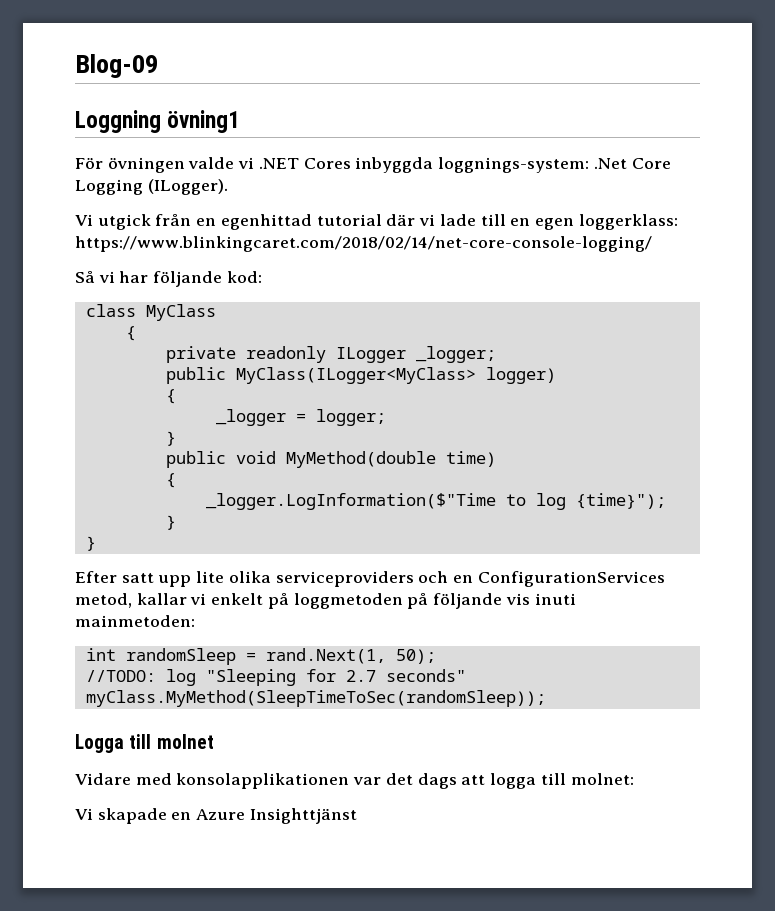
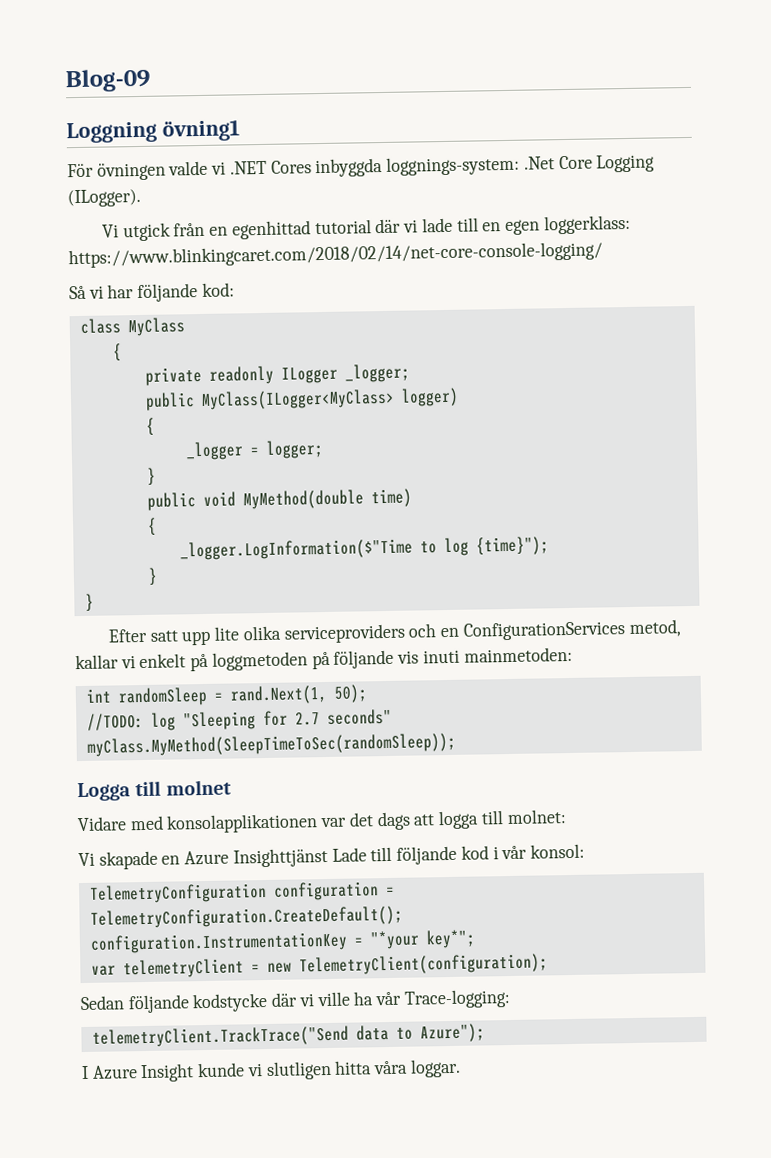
(357, 816) none -> [331,843,585,865] [88,881,395,904] [89,905,403,929] [89,929,476,954] [90,953,548,979] [80,989,511,1014] [91,1023,485,1048] [81,1058,461,1083] Lade till följande kod i vår konsol: // TelemetryConfiguration configuration = TelemetryConfiguration.CreateDefault(); // configuration.InstrumentationKey = "*your key*"; // var telemetryClient = new TelemetryClient(configuration); // Sedan följande kodstycke där vi ville ha vår Trace-logging: // telemetryClient.TrackTrace("Send data to Azure"); // I Azure Insight kunde vi slutligen hitta våra loggar.

